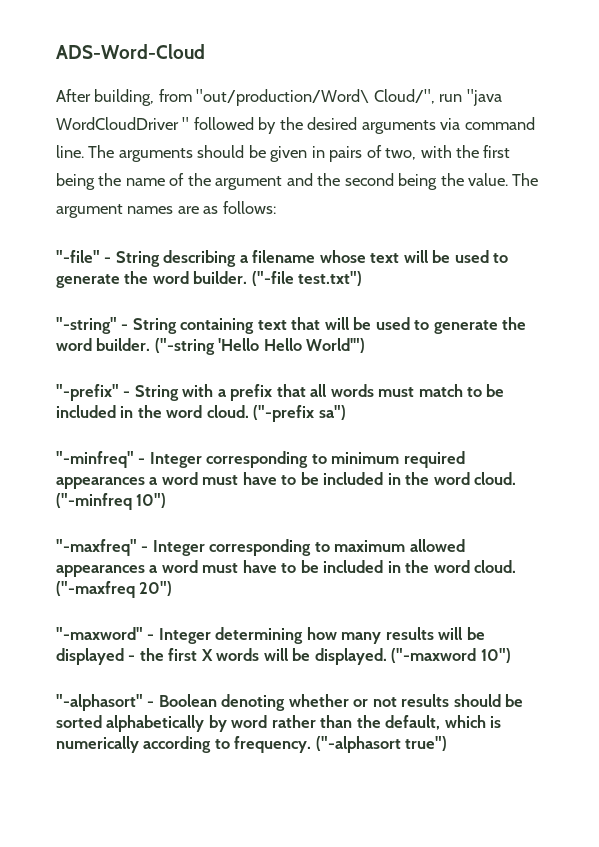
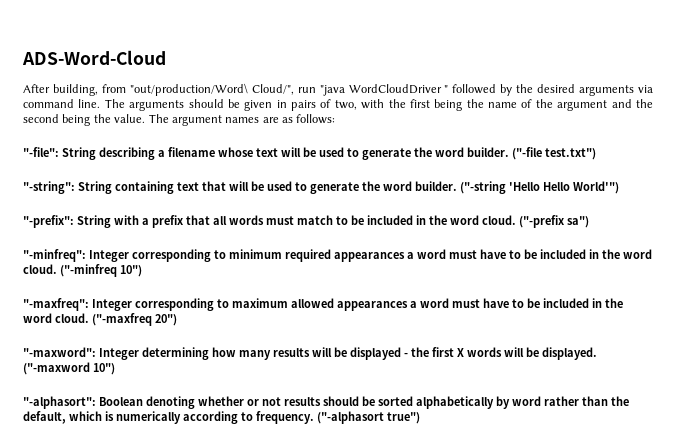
[56,250,112,263] "-file" - -> [23,147,59,157] "-file":
[56,317,129,334] "-string" - -> [23,181,75,194] "-string":
[56,384,131,401] "-prefix" - -> [23,215,74,228] "-prefix":
[56,451,146,468] "-minfreq" - -> [23,249,86,262] "-minfreq":
[56,539,149,556] "-maxfreq" - -> [23,298,89,311] "-maxfreq":
[56,627,155,640] "-maxword" - -> [23,347,96,357] "-maxword":
[56,694,155,711] "-alphasort" - -> [23,396,96,409] "-alphasort":

